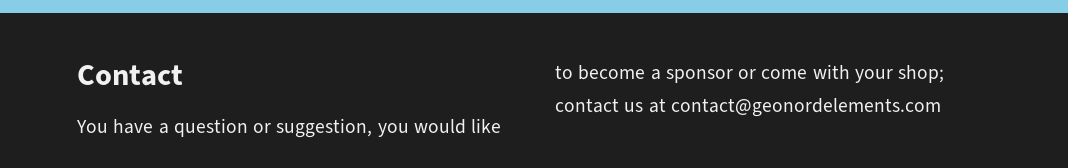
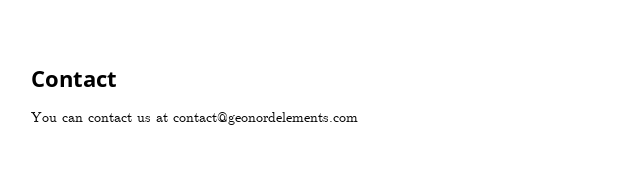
[113,118,502,138] [555,64,945,83] have a question or suggestion, you would like to become a sponsor or come with your shop; -> [62,116,83,122] can

